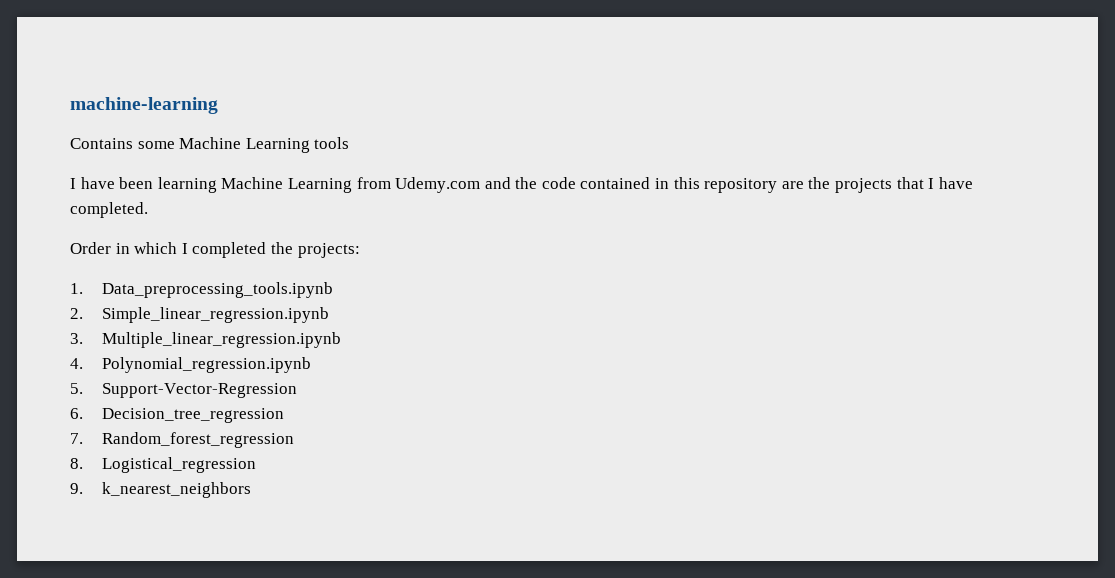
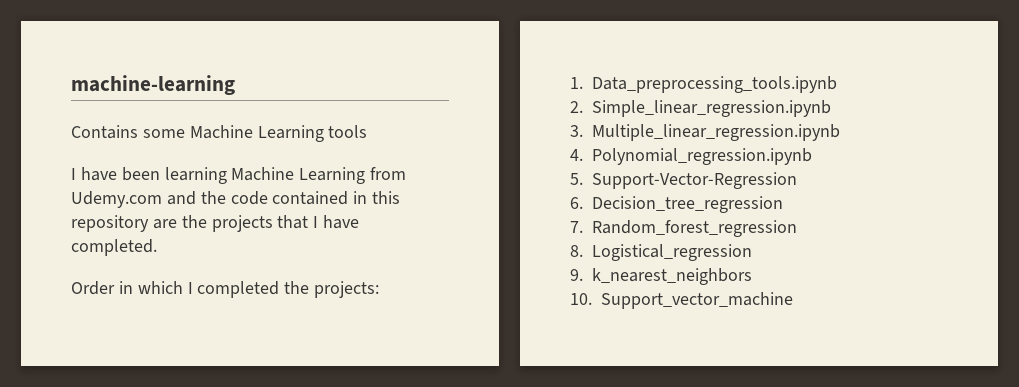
(251, 490) none -> [570,292,793,309] // 10. Support_vector_machine

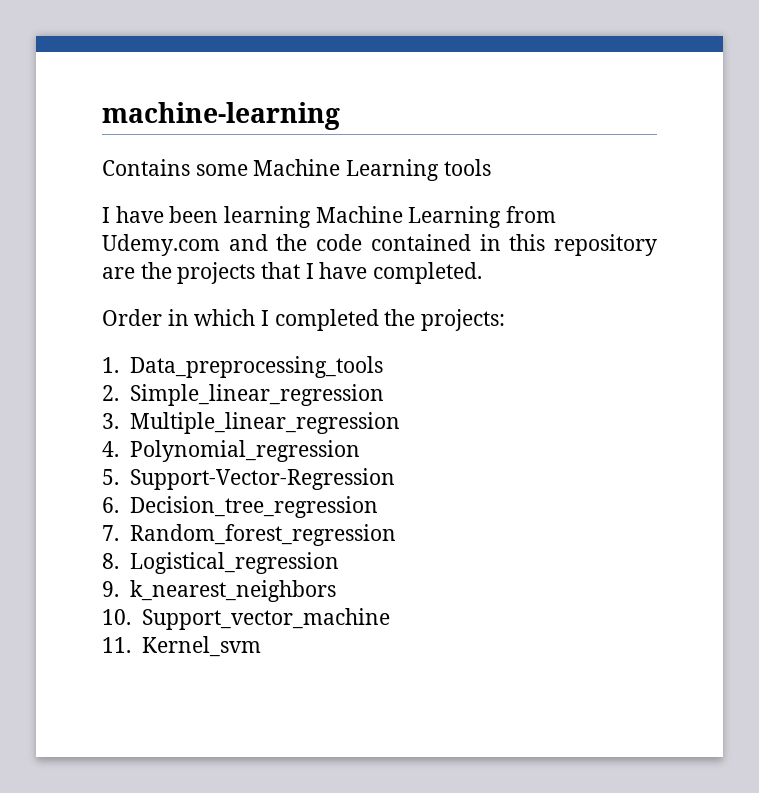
[592,76,837,93] Data_preprocessing_tools.ipynb -> [129,356,383,378] Data_preprocessing_tools
[592,100,831,117] Simple_linear_regression.ipynb -> [129,384,384,406] Simple_linear_regression
[592,124,840,141] Multiple_linear_regression.ipynb -> [129,412,400,434] Multiple_linear_regression
[592,148,812,165] Polynomial_regression.ipynb -> [129,440,360,462] Polynomial_regression
(793, 300) none -> [102,636,261,657] // 11. Kernel_svm

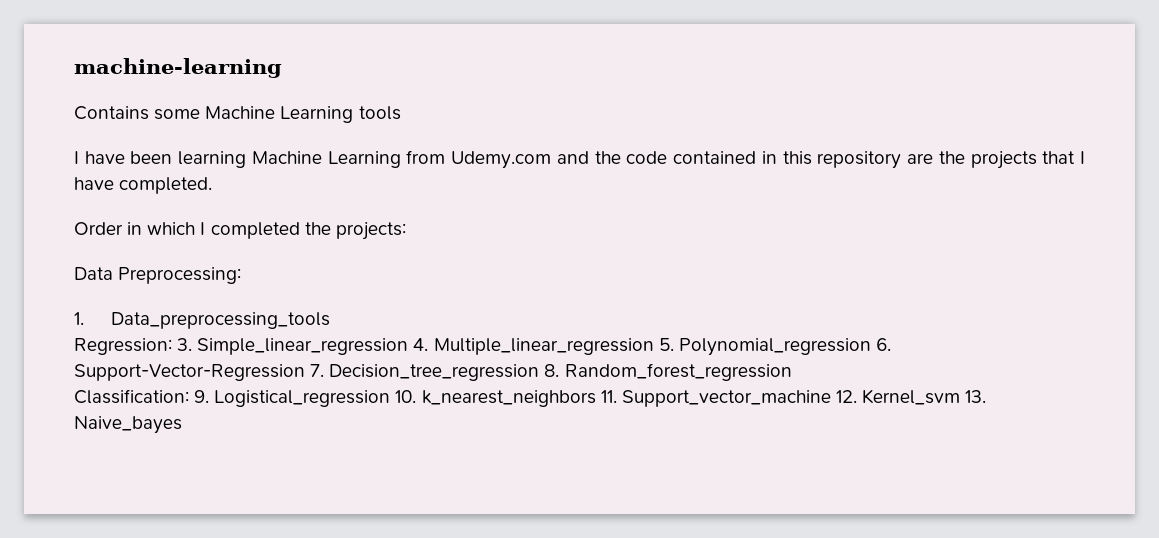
(506, 320) none -> [74,267,242,284] // Data Preprocessing:
[102,385,119,401] 2. -> [74,338,193,355] Regression: 3.
[102,413,119,429] // 3. -> [413,338,429,351] 4.
[102,441,119,457] // 4. -> [658,338,674,351] 5.
[102,469,119,485] // 5. -> [875,338,891,351] 6.
[102,497,119,513] // 6. -> [310,364,325,377] 7.
[102,525,119,541] // 7. -> [544,364,560,377] 8.
[102,553,119,569] 8. -> [74,389,210,404] Classification: 9.
[102,581,119,597] // 9. -> [395,390,417,403] 10.
[102,609,131,625] // 10. -> [600,390,617,403] 11.
[102,636,261,657] // 11. Kernel_svm -> [835,389,987,405] [74,416,182,434] 12. Kernel_svm 13. Naive_bayes

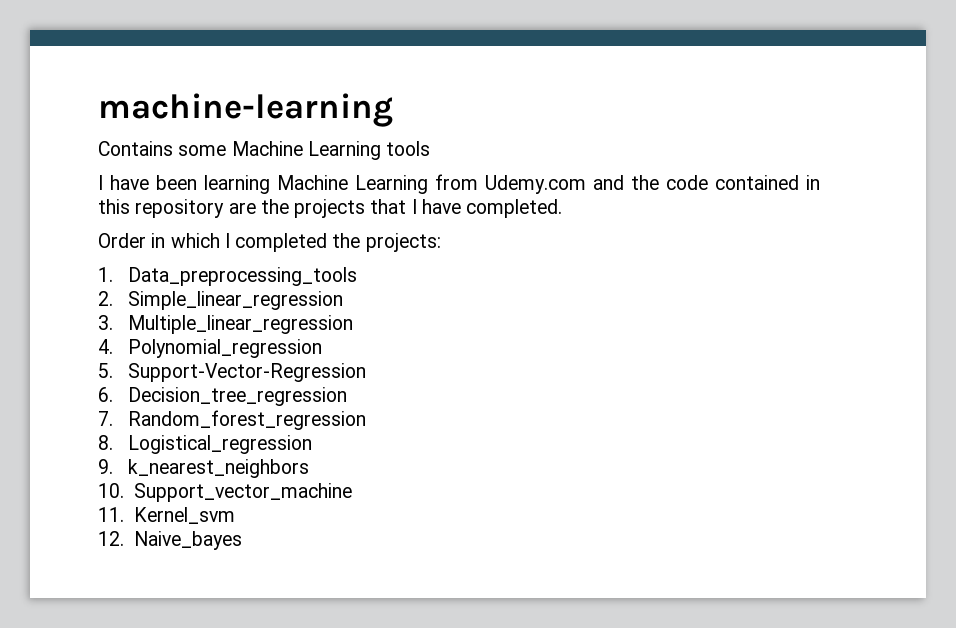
[74,267,242,284] // Data Preprocessing: -> (441, 242) none
[74,338,193,355] Regression: 3. -> [98,291,113,306] 2.
[413,338,429,351] 4. -> [98,315,113,330] // 3.
[658,338,674,351] 5. -> [98,339,113,354] // 4.
[875,338,891,351] 6. -> [98,363,113,378] // 5.
[310,364,325,377] 7. -> [98,387,113,402] // 6.
[544,364,560,377] 8. -> [98,411,113,426] // 7.
[74,389,210,404] Classification: 9. -> [98,435,113,450] 8.
[395,390,417,403] 10. -> [98,459,113,474] // 9.
[600,390,617,403] 11. -> [98,483,124,498] // 10.
[835,390,857,403] 12. -> [98,507,124,522] // 11.
[965,390,987,403] 13. -> [98,531,124,546] // 12.

